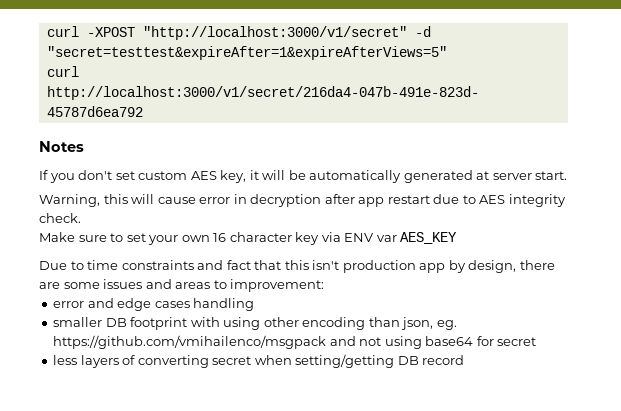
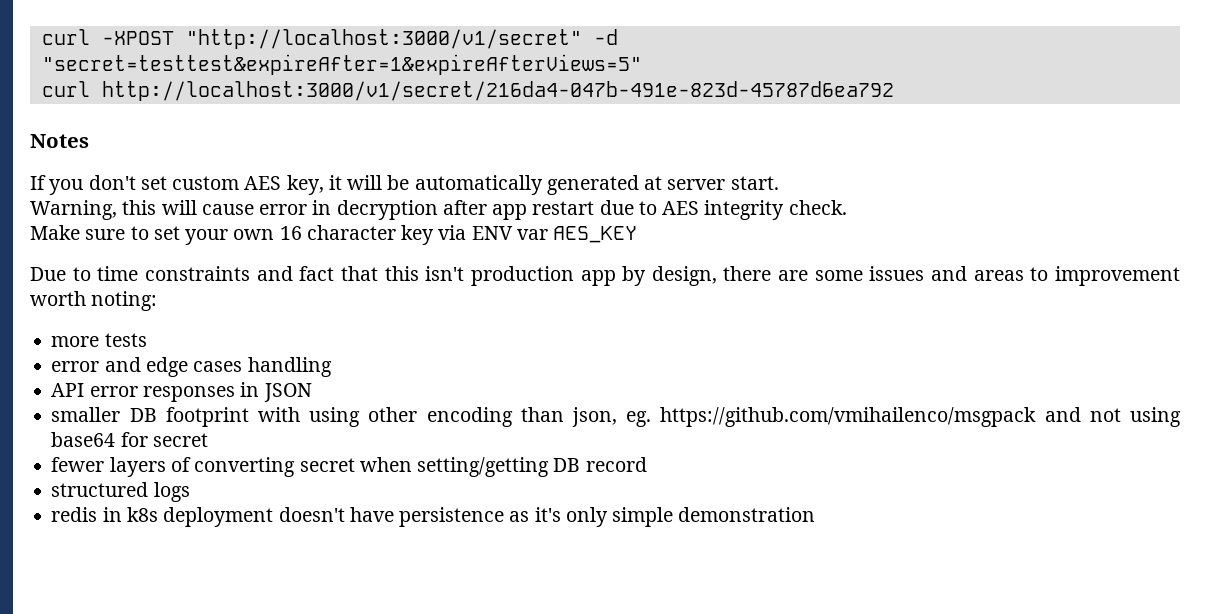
[230,279,325,292] improvement: -> [1054,266,1180,286] [30,291,158,311] [51,333,147,347] improvement worth noting: // more tests
(255, 304) none -> [51,382,312,402] // API error responses in JSON
[53,355,78,365] less -> [51,457,105,472] fewer
(465, 360) none -> [51,482,190,502] [51,507,816,527] // structured logs // redis in k8s deployment doesn't have persistence as it's only simple demonstration

